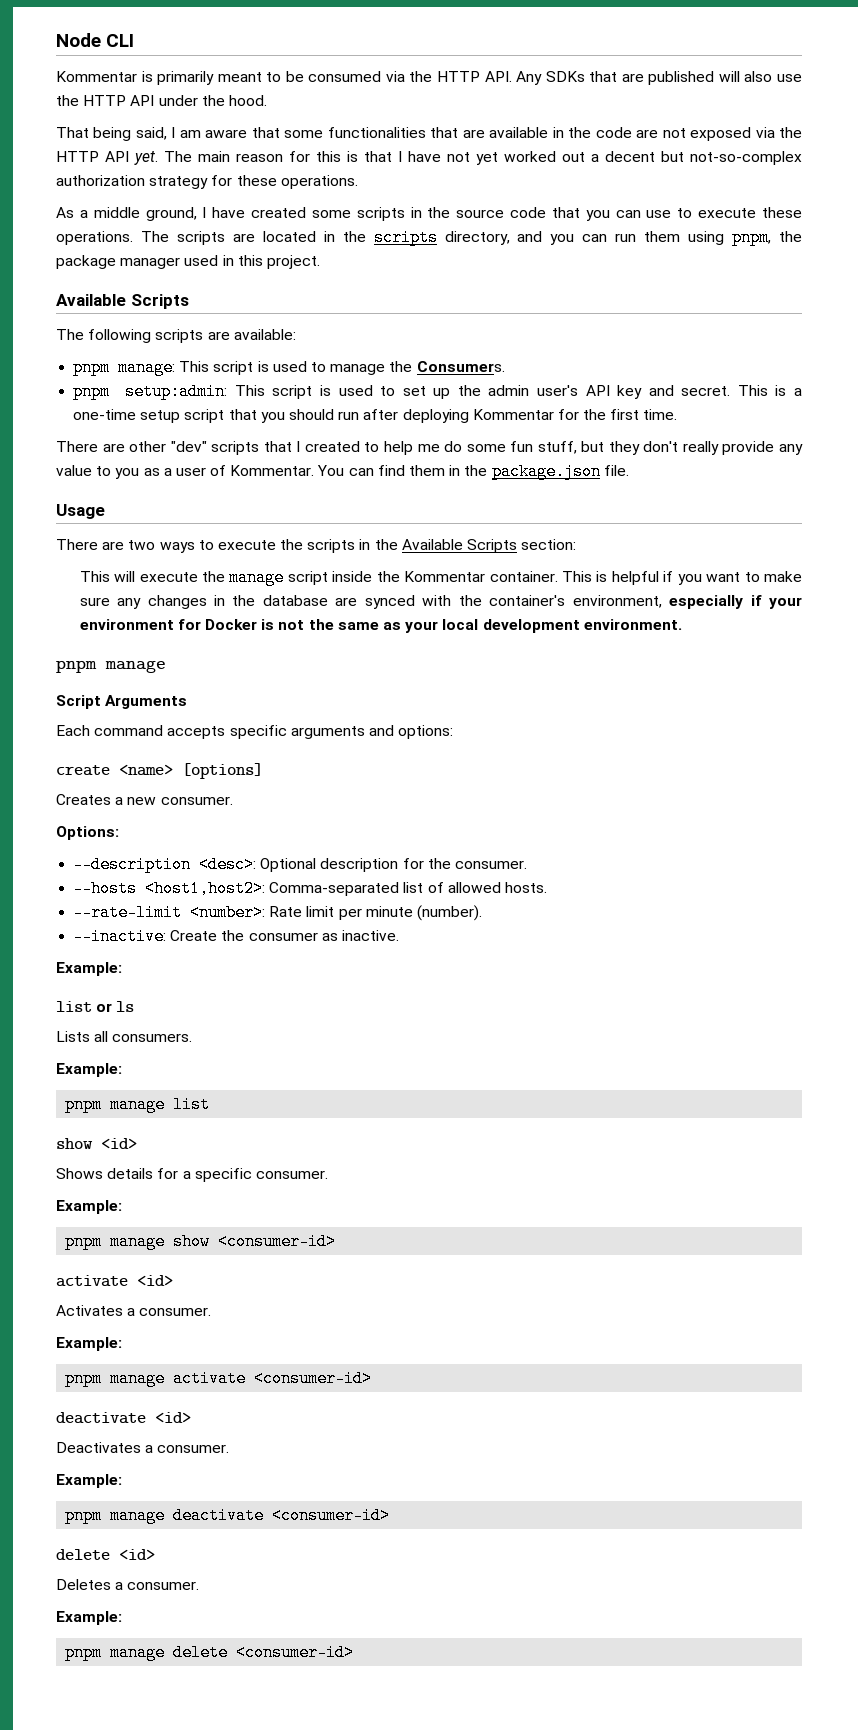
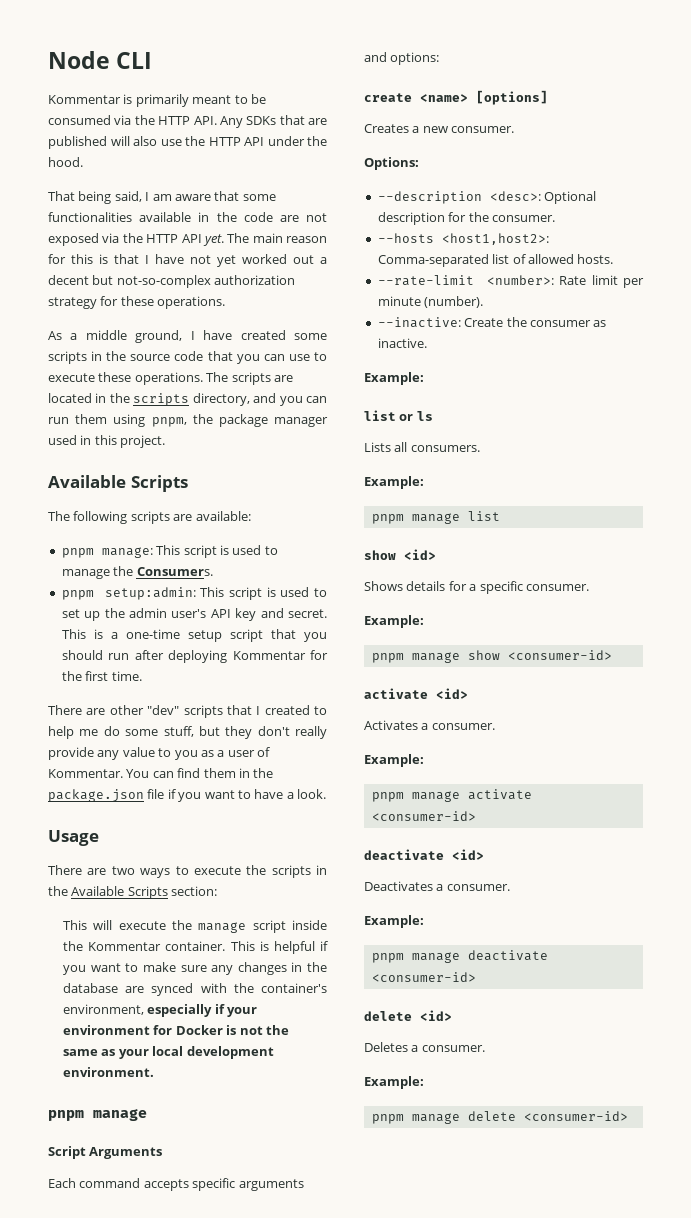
[430,127,485,138] that are -> (132, 217) none
[510,441,534,452] fun -> (159, 732) none
[603,465,629,476] file. -> [147,789,326,802] file if you want to have a look.

